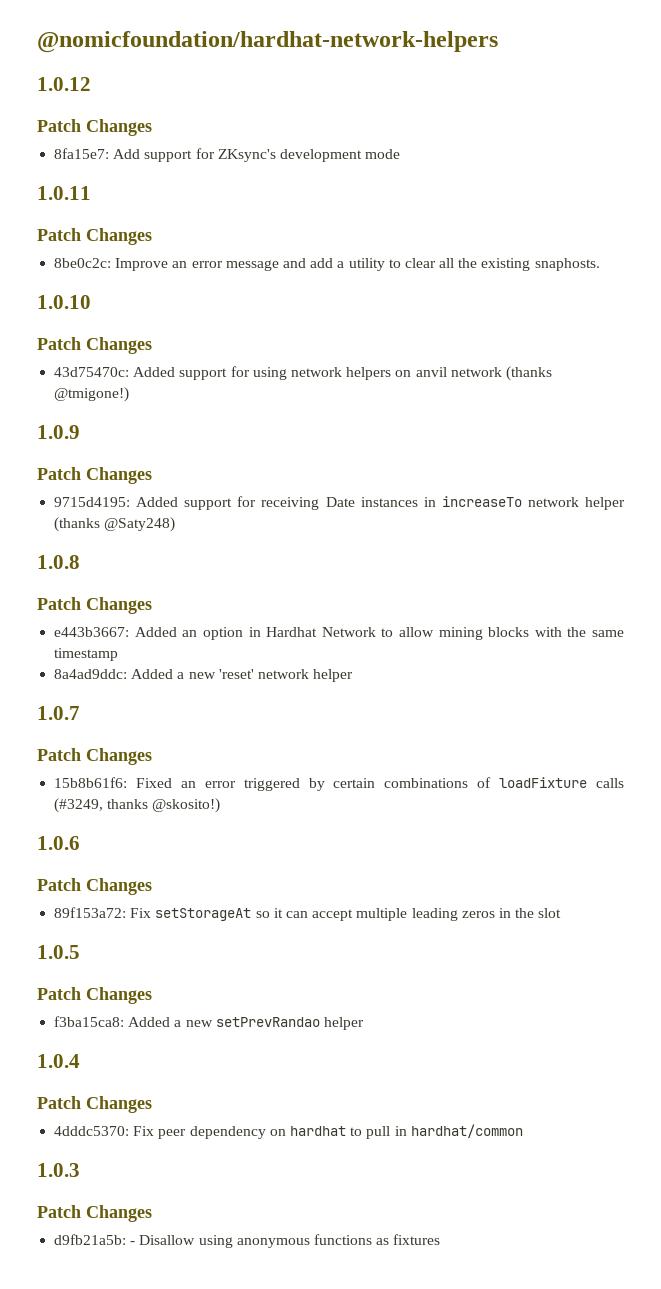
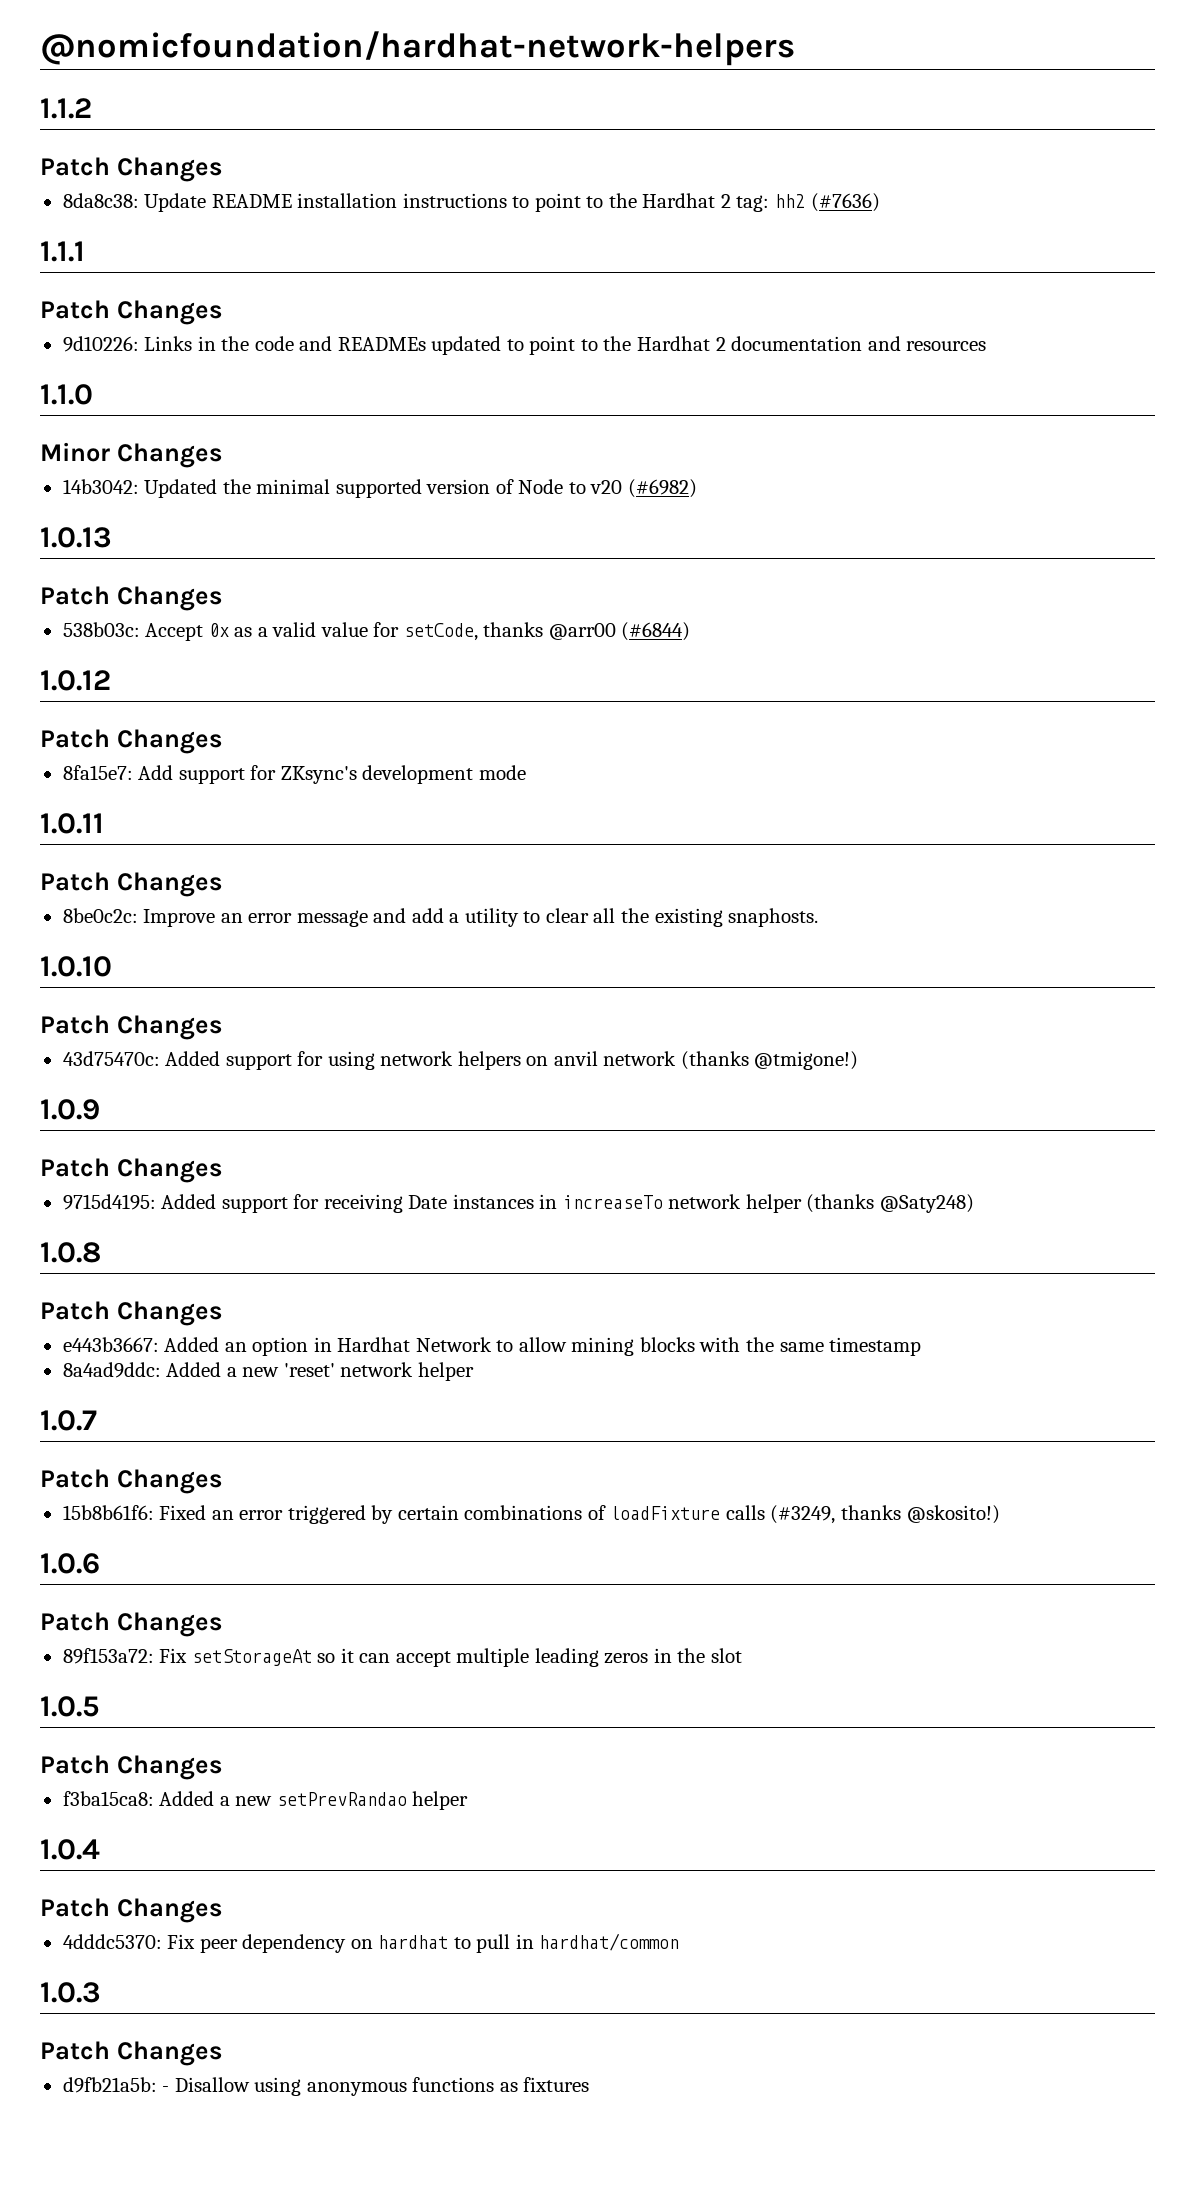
(498, 42) none -> [40,98,92,119] [40,157,222,182] [62,193,880,212] [40,241,85,262] [40,300,222,325] [62,336,987,355] [40,384,93,405] [40,442,222,468] [62,479,697,498] [40,527,112,548] [40,586,222,611] [62,622,691,641] // 1.1.2 // Patch Changes // 8da8c38: Update README installation instructions to point to the Hardhat 2 tag: hh2 (#7636) // 1.1.1 // Patch Changes // 9d10226: Links in the code and READMEs updated to point to the Hardhat 2 documentation and resources // 1.1.0 // Minor Changes // 14b3042: Updated the minimal supported version of Node to v20 (#6982) // 1.0.13 // Patch Changes // 538b03c: Accept 0x as a valid value for setCode, thanks @arr00 (#6844)

